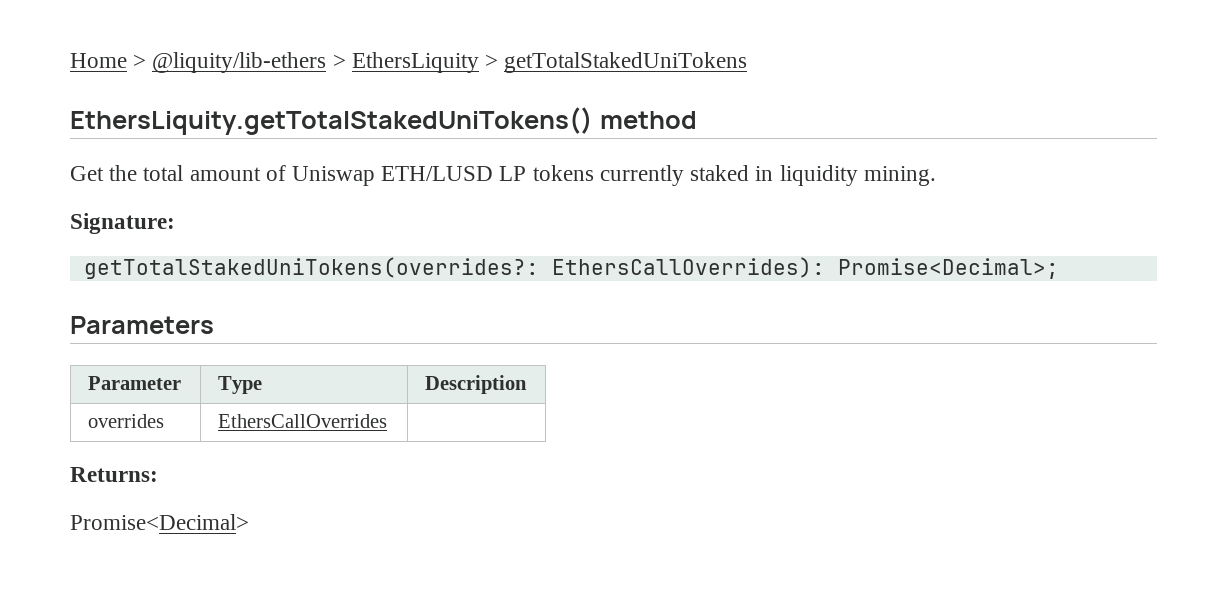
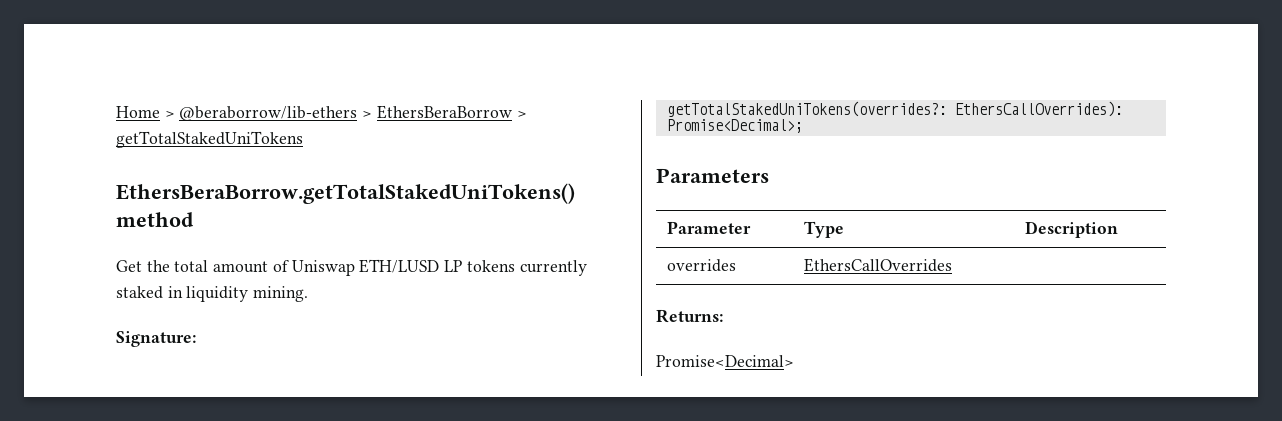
[152,52,479,73] @liquity/lib-ethers > EthersLiquity -> [179,105,512,121] @beraborrow/lib-ethers > EthersBeraBorrow
[70,107,593,135] EthersLiquity.getTotalStakedUniTokens() -> [116,183,575,204] EthersBeraBorrow.getTotalStakedUniTokens()

